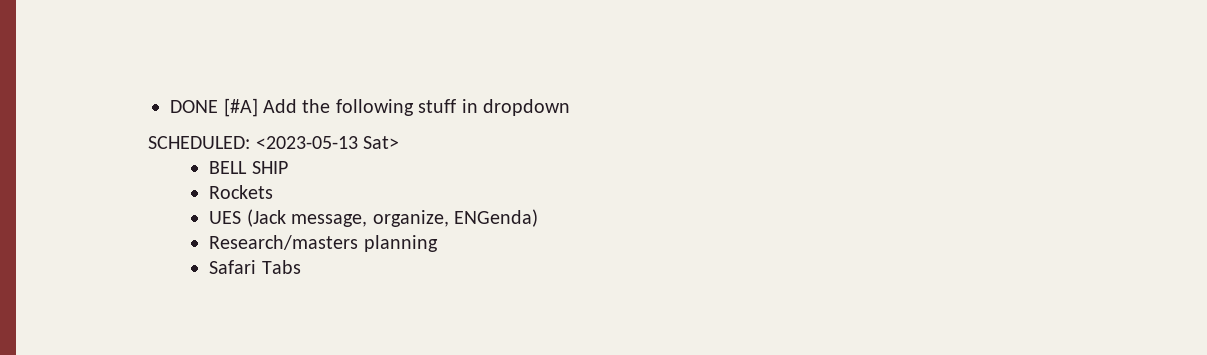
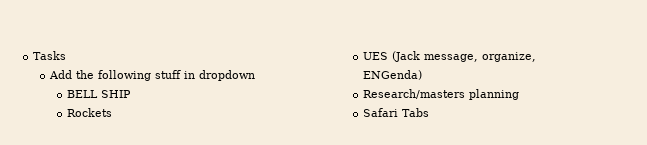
[170,98,258,117] DONE [#A] -> [33,51,67,60] Tasks //
[148,136,399,149] // SCHEDULED: <2023-05-13 Sat> -> (256, 75) none

